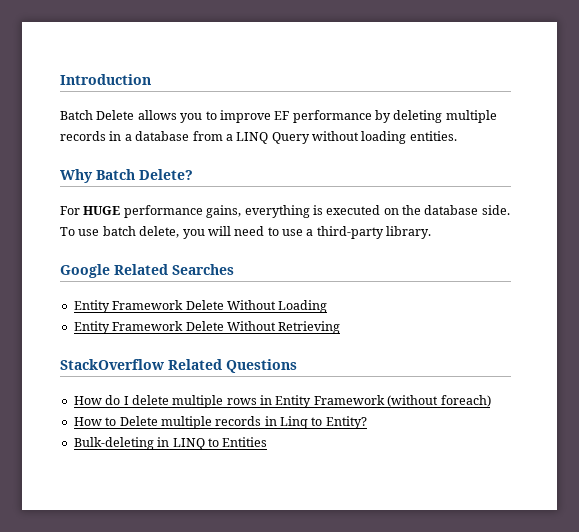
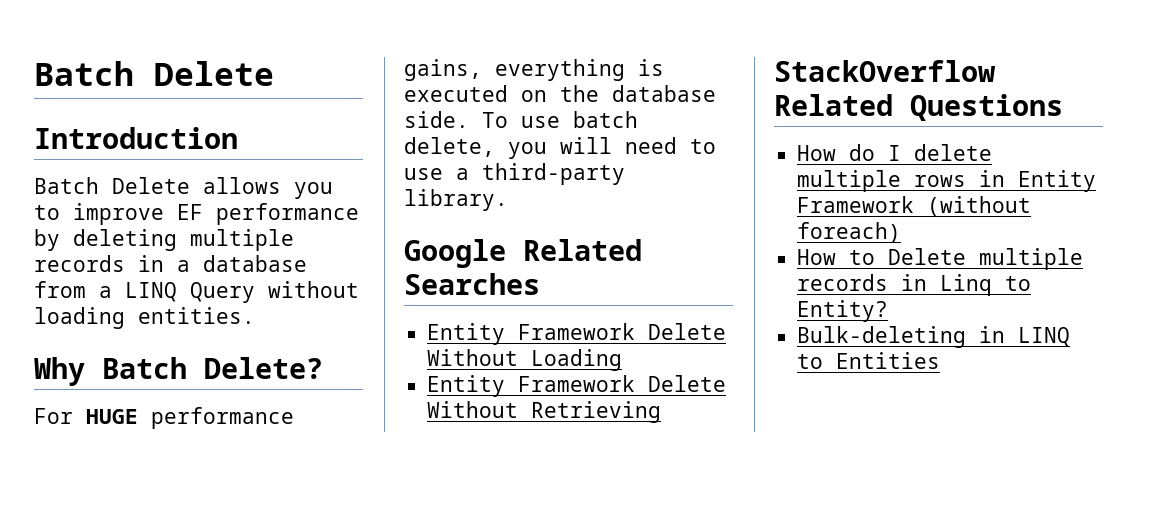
(60, 79) none -> [34,61,274,86] Batch Delete //

